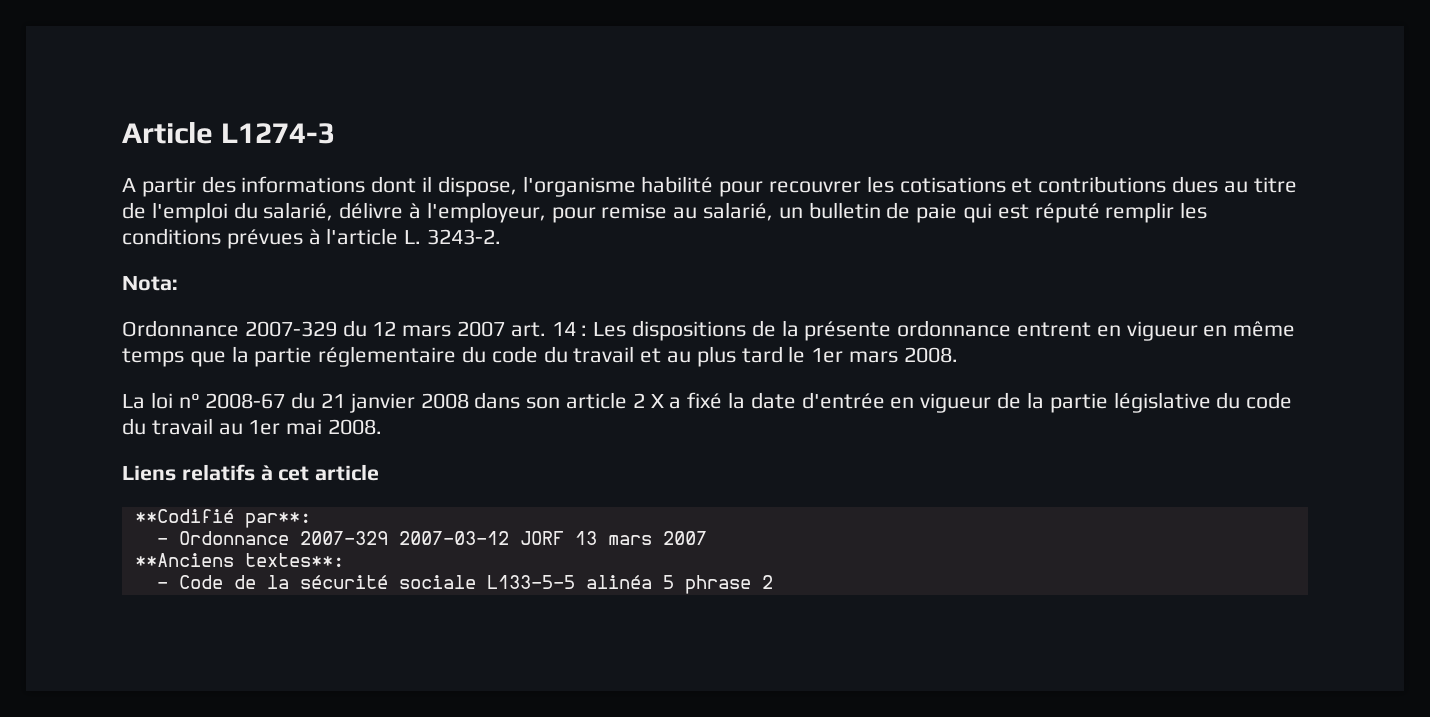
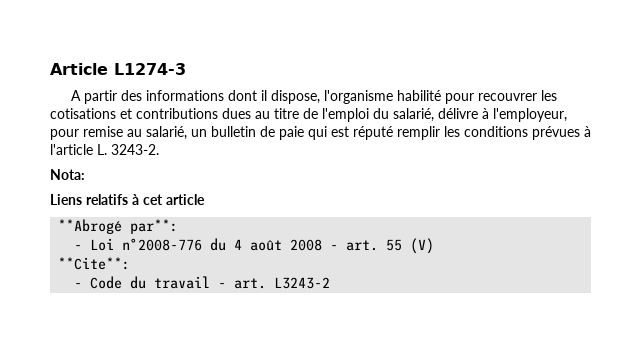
[122,320,1296,341] [122,346,958,367] [122,392,1293,413] [122,418,383,435] // Ordonnance 2007-329 du 12 mars 2007 art. 14 : Les dispositions de la présente ordonnance entrent en vigueur en même temps que la partie réglementaire du code du travail et au plus tard le 1er mars 2008. // La loi n° 2008-67 du 21 janvier 2008 dans son article 2 X a fixé la date d'entrée en vigueur de la partie législative du code du travail au 1er mai 2008. -> (85, 174) none
[134,509,234,523] **Codifié -> [58,219,123,234] **Abrogé
[178,531,707,545] [134,553,344,567] [156,575,773,594] Ordonnance 2007-329 2007-03-12 JORF 13 mars 2007 // **Anciens textes**: // - Code de la sécurité sociale L133-5-5 alinéa 5 phrase 2 -> [90,238,435,254] [58,257,131,270] [74,276,331,289] Loi n°2008-776 du 4 août 2008 - art. 55 (V) // **Cite**: // - Code du travail - art. L3243-2

